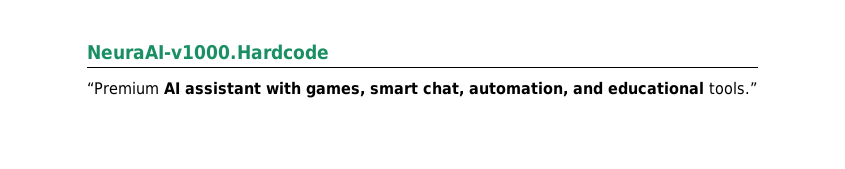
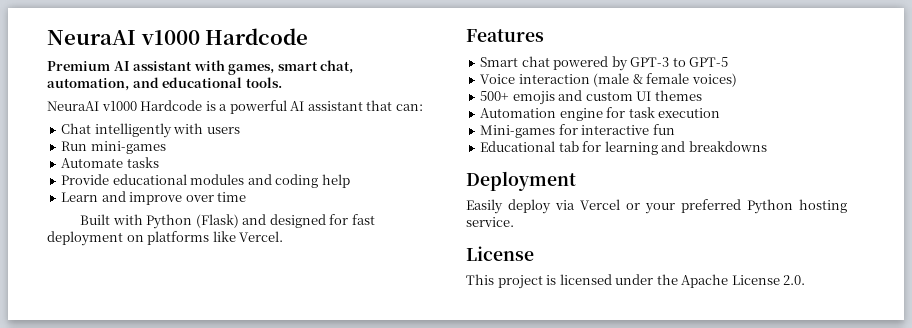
[87,44,329,60] [87,81,159,95] NeuraAI-v1000.Hardcode // “Premium -> [47,28,309,45] [47,61,110,71] NeuraAI v1000 Hardcode // Premium
[709,81,757,95] tools.” -> [245,77,282,88] [47,100,423,114] [61,123,240,138] [61,141,166,154] [61,157,159,168] [61,174,350,188] [61,191,247,205] [80,214,375,229] [47,231,284,246] [466,29,544,42] [480,56,729,71] [480,73,737,87] [480,90,702,105] [480,107,721,121] [480,124,675,138] [480,141,767,155] [466,171,576,191] [466,199,847,214] [466,217,514,227] [466,246,534,261] [466,274,806,289] tools. // NeuraAI v1000 Hardcode is a powerful AI assistant that can: // Chat intelligently with users // Run mini-games // Automate tasks // Provide educational modules and coding help // Learn and improve over time // Built with Python (Flask) and designed for fast deployment on platforms like Vercel. // Features // Smart chat powered by GPT-3 to GPT-5 // Voice interaction (male & female voices) // 500+ emojis and custom UI themes // Automation engine for task execution // Mini-games for interactive fun // Educational tab for learning and breakdowns // Deployment // Easily deploy via Vercel or your preferred Python hosting service. // License // This project is licensed under the Apache License 2.0.

